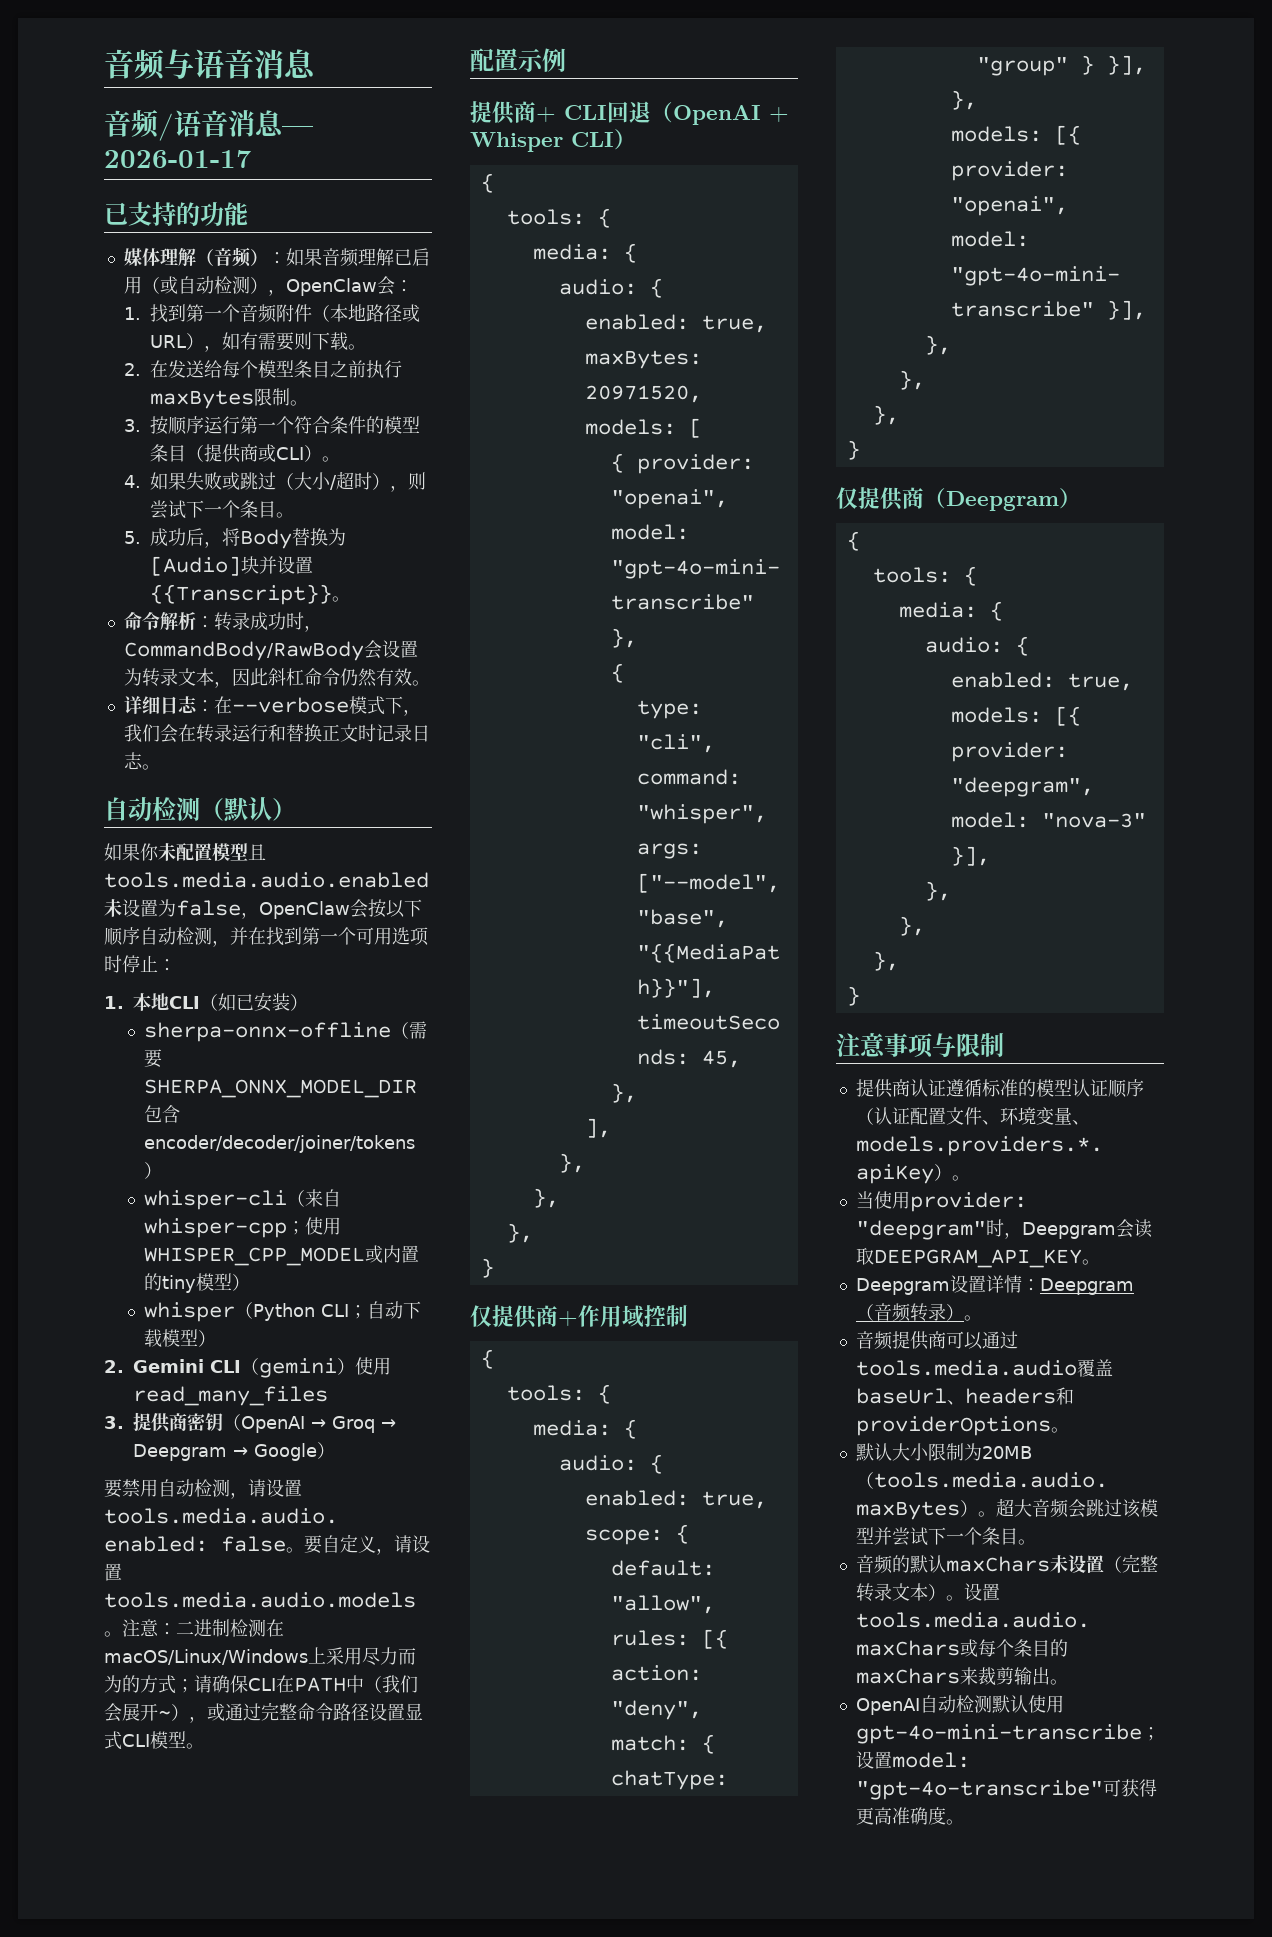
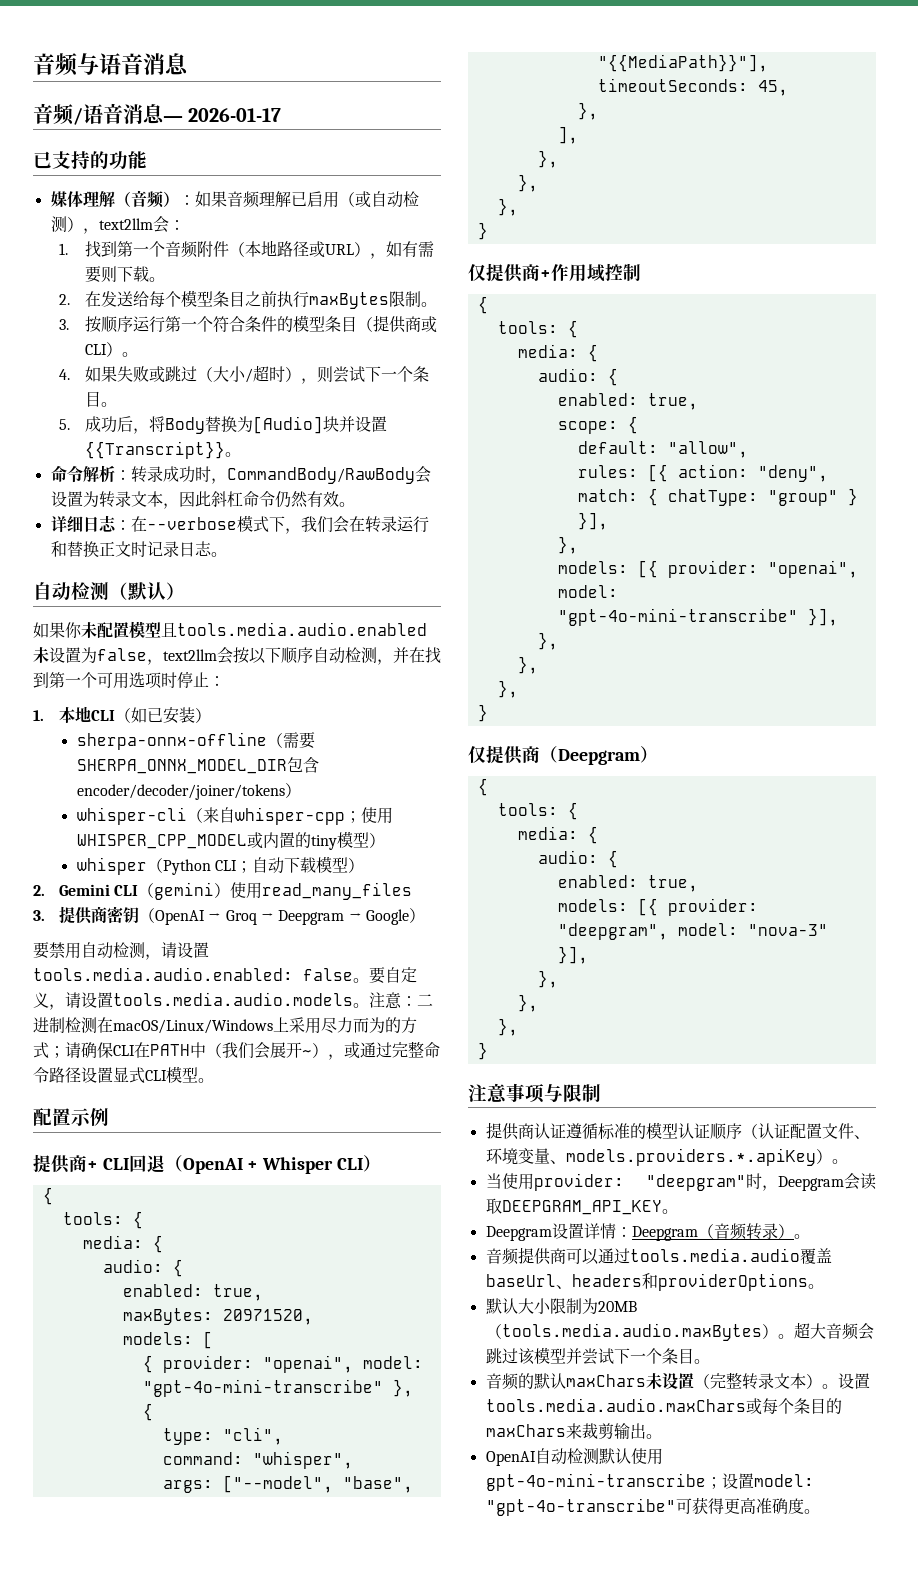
[285,278,377,296] OpenClaw -> [98,218,153,230] text2llm
[259,901,350,919] OpenClaw -> [163,649,217,661] text2llm

